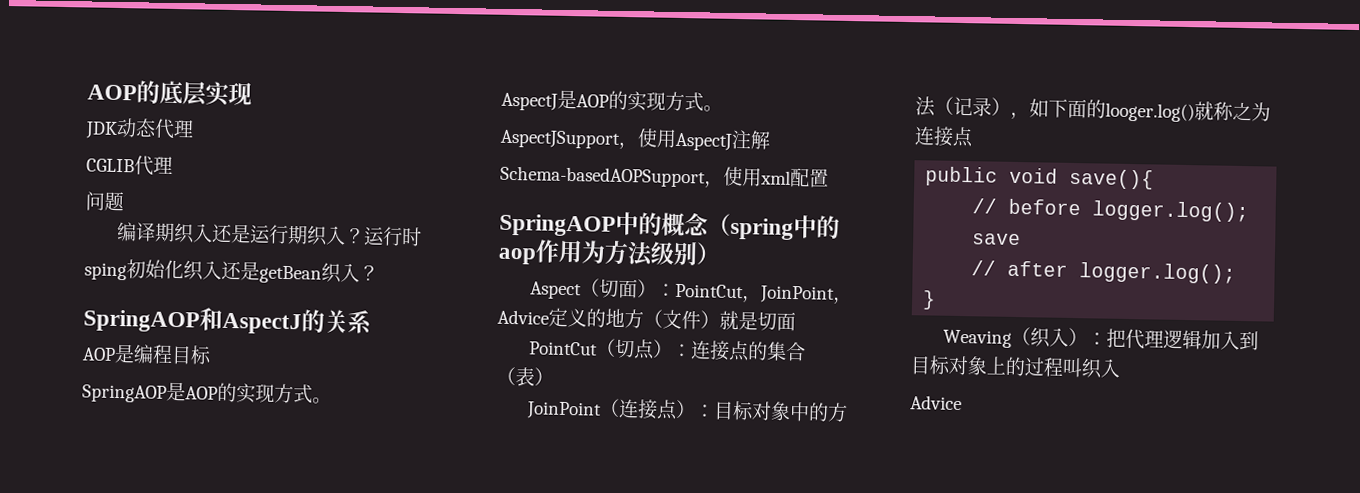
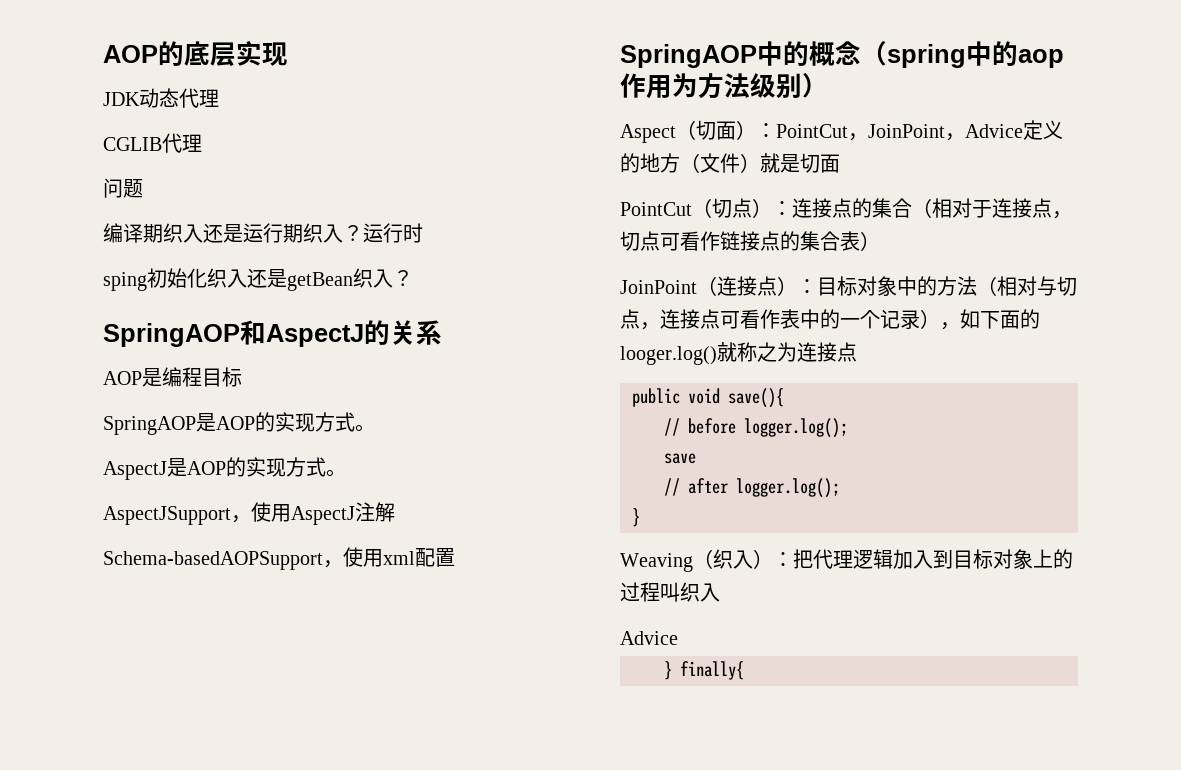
(516, 376) none -> [932,198,1072,219] [620,231,840,251] 相对于连接点，切点可看作链接点的集合
(954, 105) none -> [997,276,1077,296] [620,309,880,330] 相对与切点，连接点可看作表中的一个
(962, 403) none -> [664,661,744,680] // } finally{

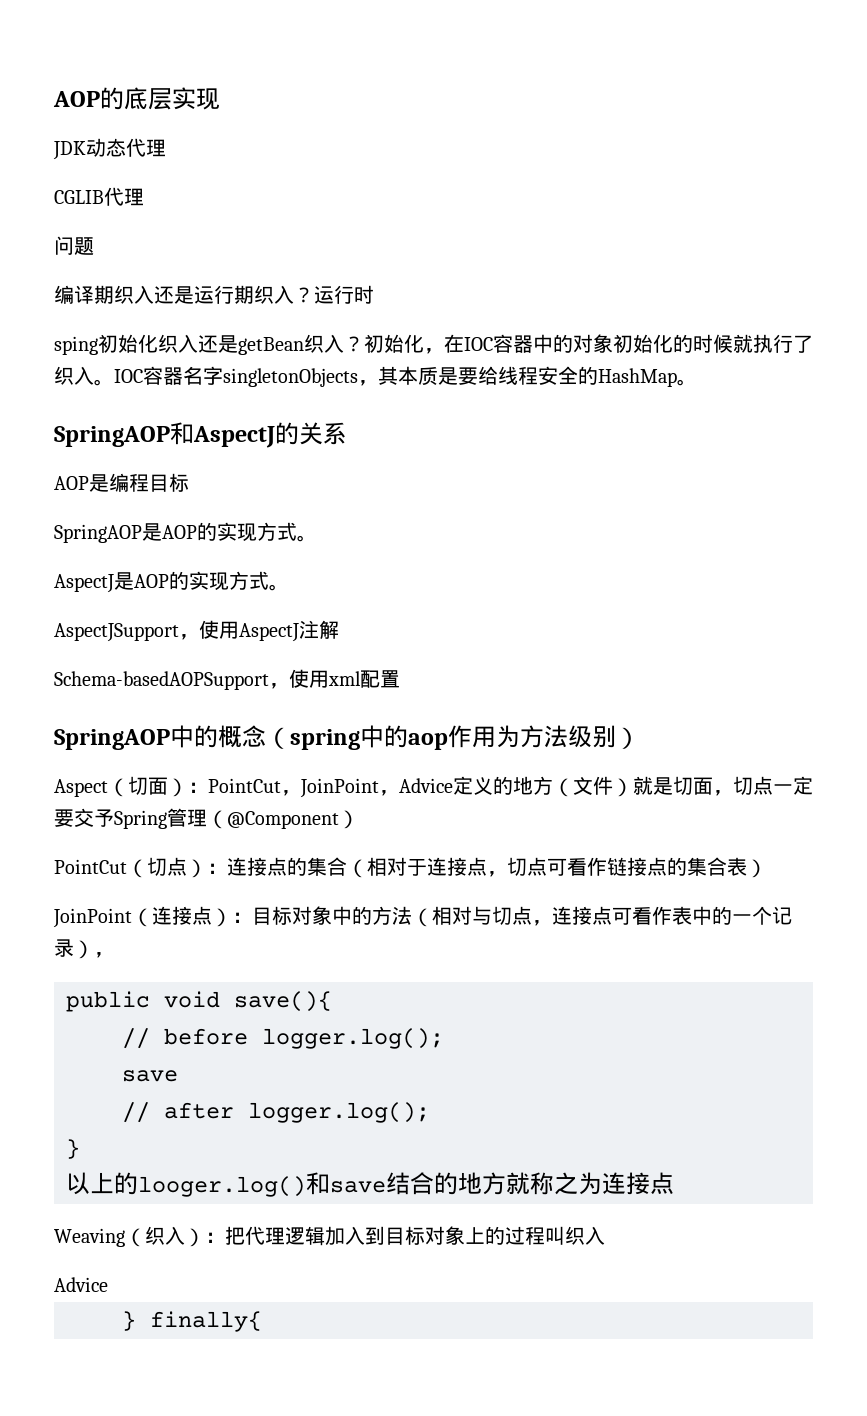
(413, 278) none -> [364,334,813,354] [54,366,697,387] 初始化，在IOC容器中的对象初始化的时候就执行了织入。IOC容器名字singletonObjects，其本质是要给线程安全的HashMap。
(840, 163) none -> [713,776,813,796] [54,808,359,829] ，切点一定要交予Spring管理（@Component）
[960,309,1040,329] [620,342,857,365] 如下面的looger.log()就称之为连接点 -> (114, 955) none
(640, 517) none -> [66,1172,674,1197] // 以上的looger.log()和save结合的地方就称之为连接点

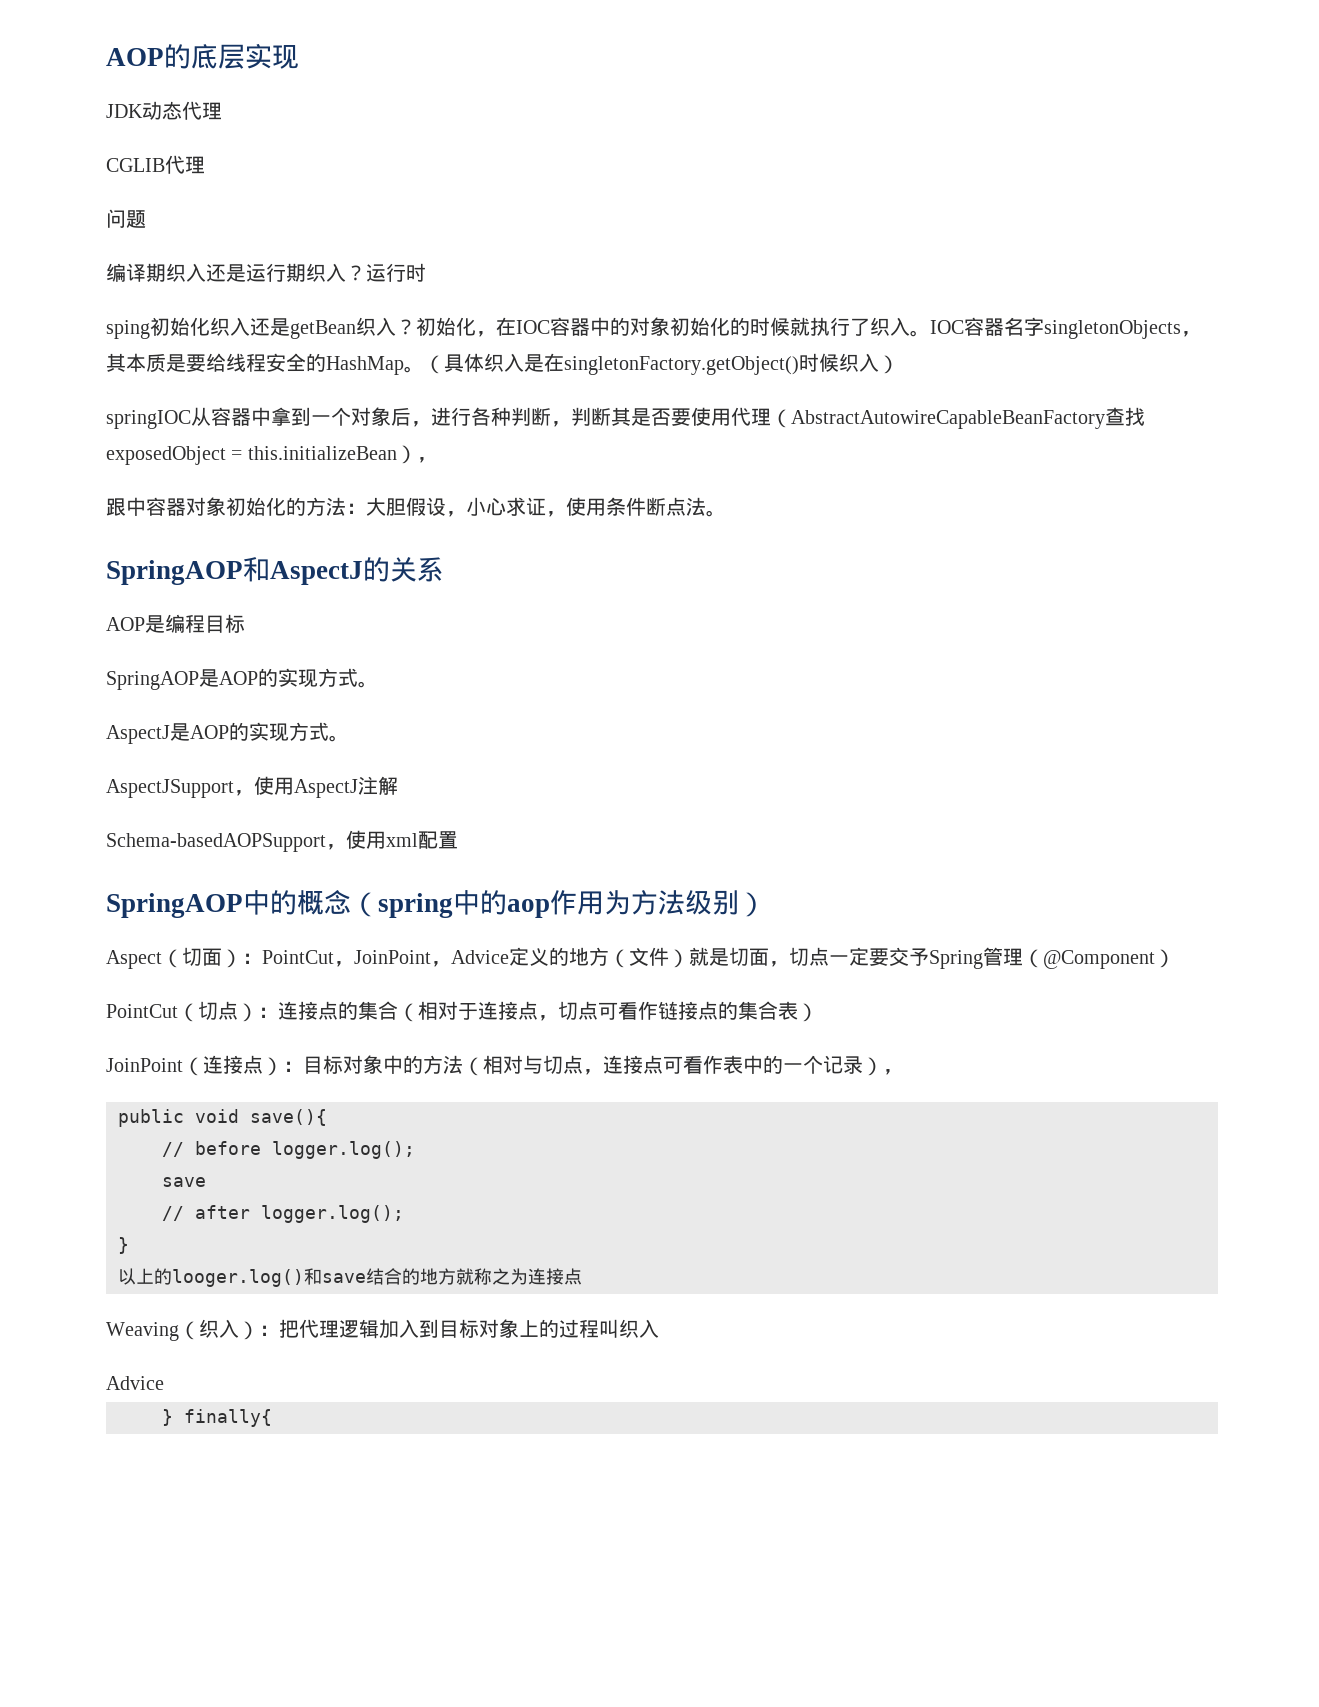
(697, 382) none -> [424,353,899,375] [106,407,1145,429] [106,445,437,465] [106,497,726,517] （具体织入是在singletonFactory.getObject()时候织入） // springIOC从容器中拿到一个对象后，进行各种判断，判断其是否要使用代理（AbstractAutowireCapableBeanFactory查找exposedObject = this.initializeBean）， // 跟中容器对象初始化的方法：大胆假设，小心求证，使用条件断点法。

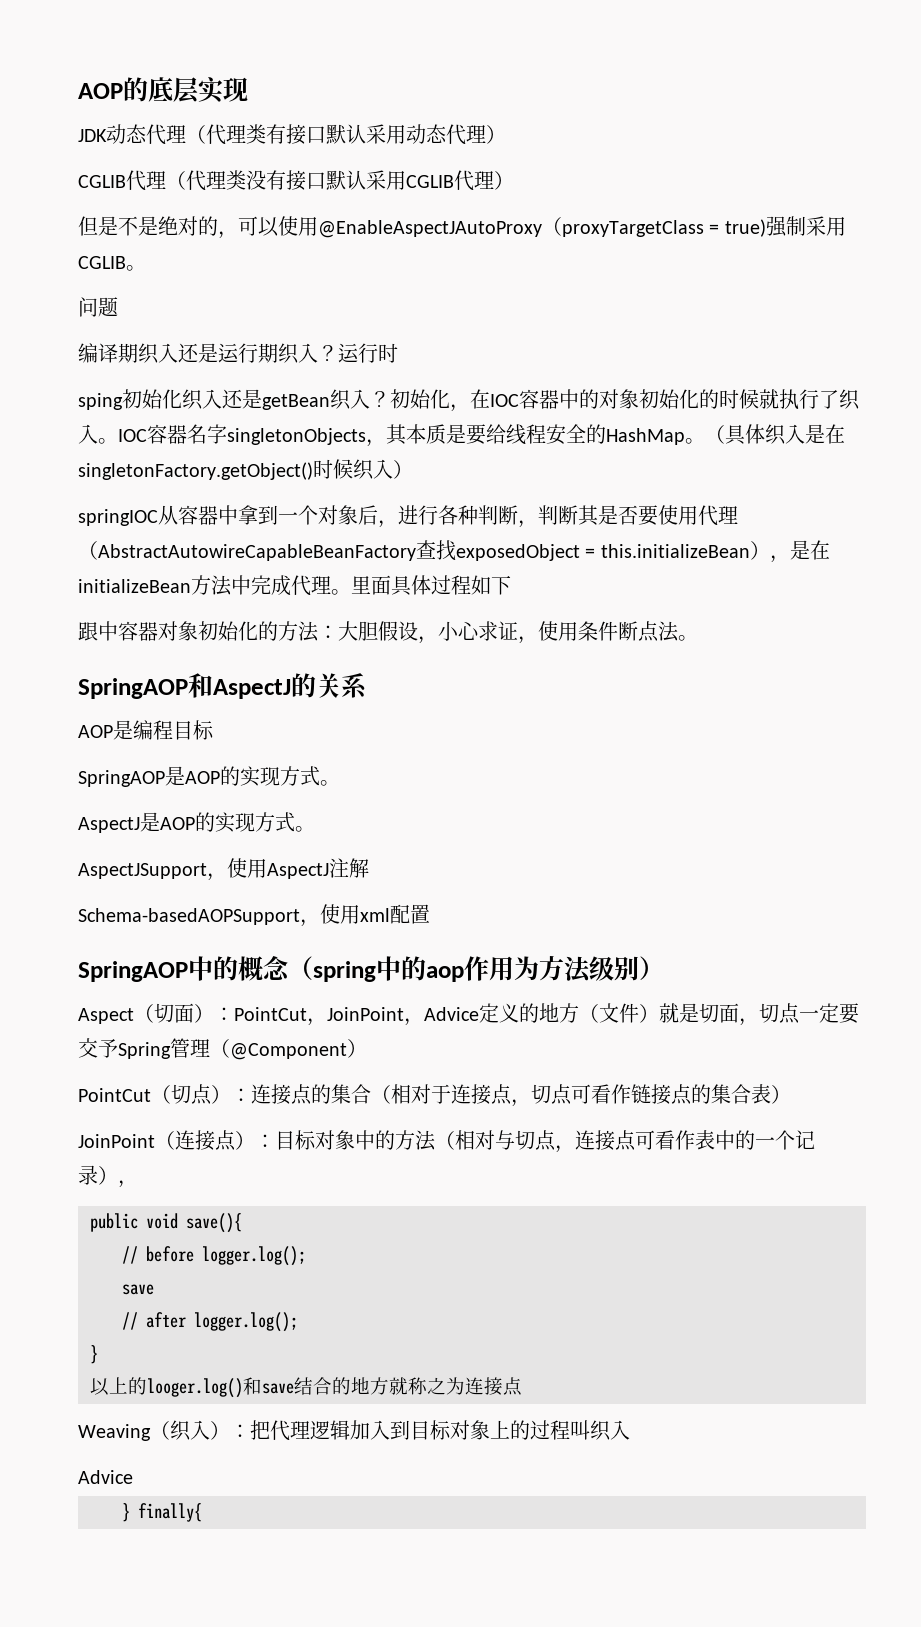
[106,155,205,174] // CGLIB代理 -> [186,124,506,145] [78,170,514,191] [78,216,846,239] [78,256,146,271] （代理类有接口默认采用动态代理） // CGLIB代理（代理类没有接口默认采用CGLIB代理） // 但是不是绝对的，可以使用@EnableAspectJAutoProxy（proxyTargetClass = true)强制采用CGLIB。
(437, 460) none -> [789,540,830,560] [78,575,511,596] 是在initializeBean方法中完成代理。里面具体过程如下

